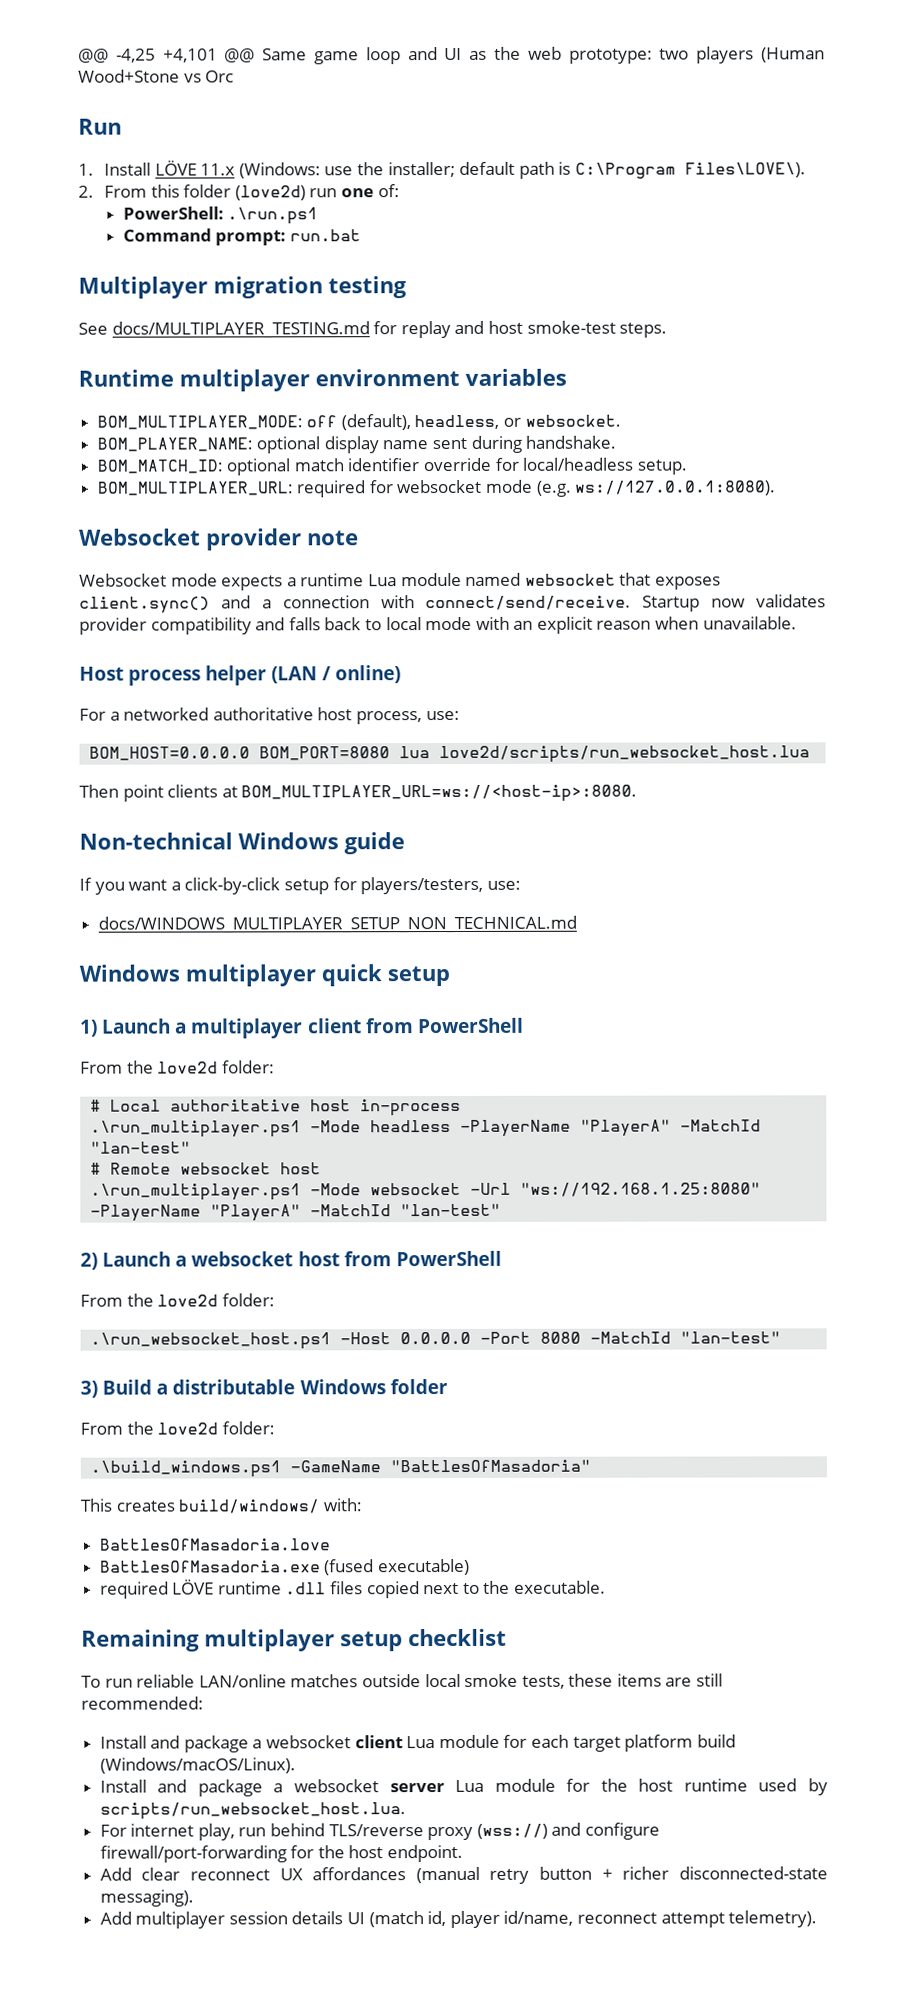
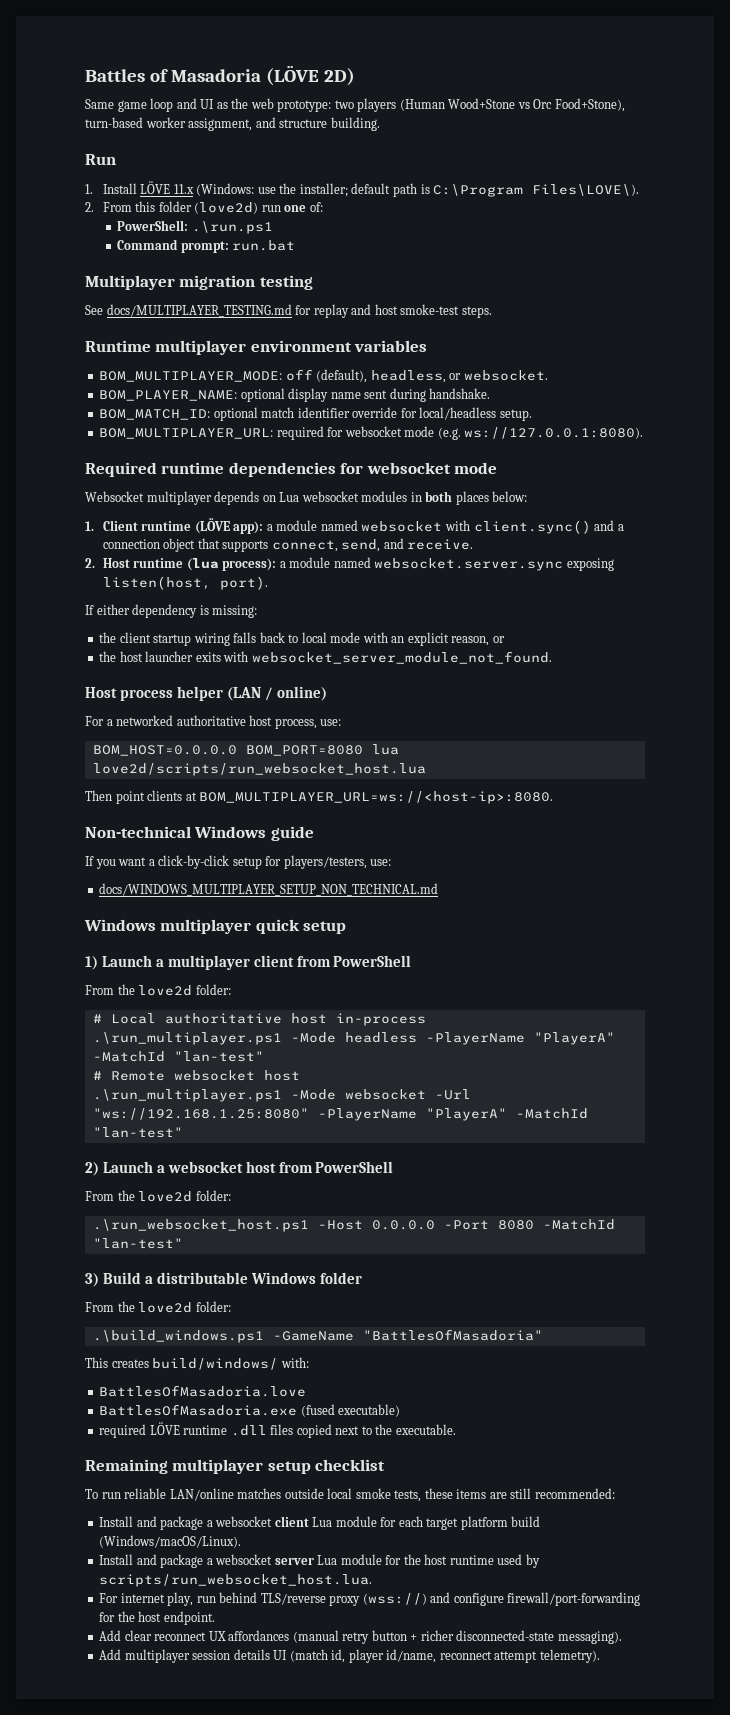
[78,48,256,63] @@ -4,25 +4,101 @@ -> [85,65,355,86] Battles of Masadoria (LÖVE 2D) //
(235, 76) none -> [554,98,625,112] [85,117,380,131] Food+Stone), turn-based worker assignment, and structure building.
[79,528,359,551] [79,573,397,591] Websocket provider note // Websocket mode expects a runtime Lua -> [85,462,498,477] [85,491,528,505] [85,518,273,534] Required runtime dependencies for websocket mode // Websocket multiplayer depends on Lua websocket modules in both places below: // 1. Client runtime (LÖVE app): a
[619,572,721,590] that exposes -> [445,520,471,531] with
[380,594,826,612] [79,617,286,635] with connect/send/receive. Startup now validates provider compatibility and -> [163,538,474,552] [85,557,615,571] [102,576,268,590] [85,604,258,618] [99,632,230,646] object that supports connect, send, and receive. // 2. Host runtime (lua process): a module named websocket.server.sync exposing listen(host, port). // If either dependency is missing: // the client startup wiring
[596,616,797,630] reason when unavailable. -> [451,636,505,646] [99,651,552,664] reason, or // the host launcher exits with websocket_server_module_not_found.

